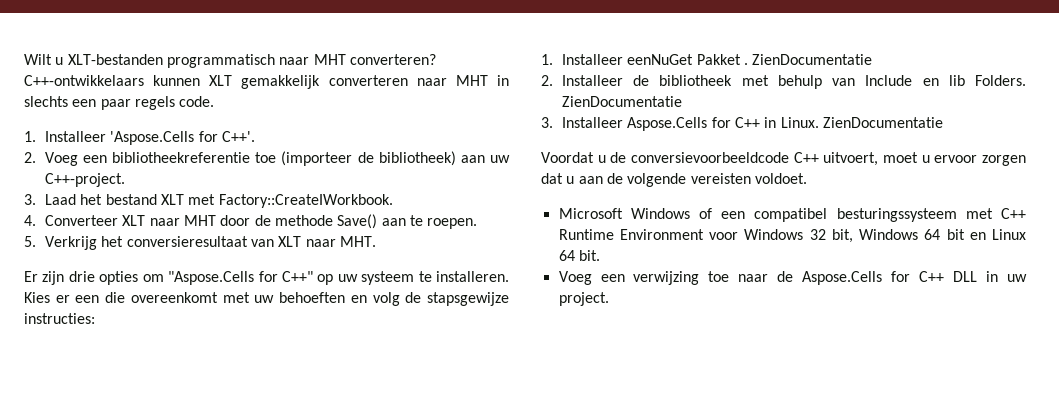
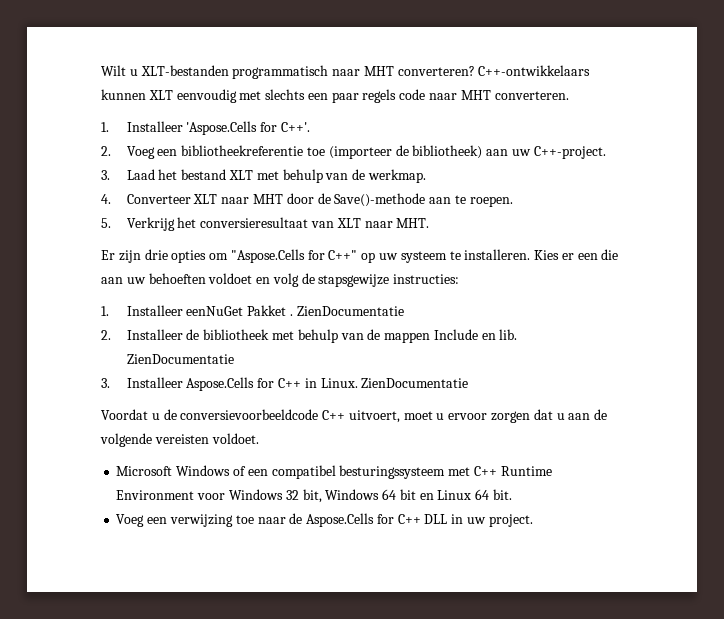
[241,75,510,89] [24,96,215,110] gemakkelijk converteren naar MHT in slechts een paar regels code. -> [176,89,569,103] eenvoudig met slechts een paar regels code naar MHT converteren.
[218,194,393,208] Factory::CreateIWorkbook. -> [282,169,426,183] behulp van de werkmap.
[274,214,378,229] methode Save() -> [334,193,426,207] Save()-methode
[130,292,250,303] overeenkomt met -> [101,277,123,284] aan
(346, 297) none -> [208,273,253,284] voldoet
[865,75,1026,86] Include en lib Folders. -> [367,329,518,343] de mappen Include en lib.

